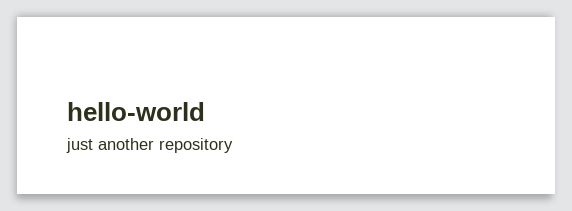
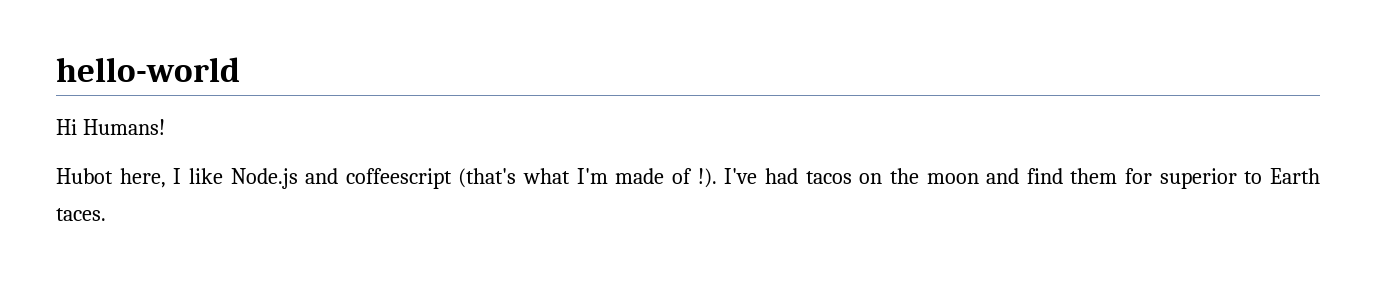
[66,138,233,153] just another repository -> [56,119,165,135] [56,168,1320,189] [56,208,106,221] Hi Humans! // Hubot here, I like Node.js and coffeescript (that's what I'm made of !). I've had tacos on the moon and find them for superior to Earth taces.

